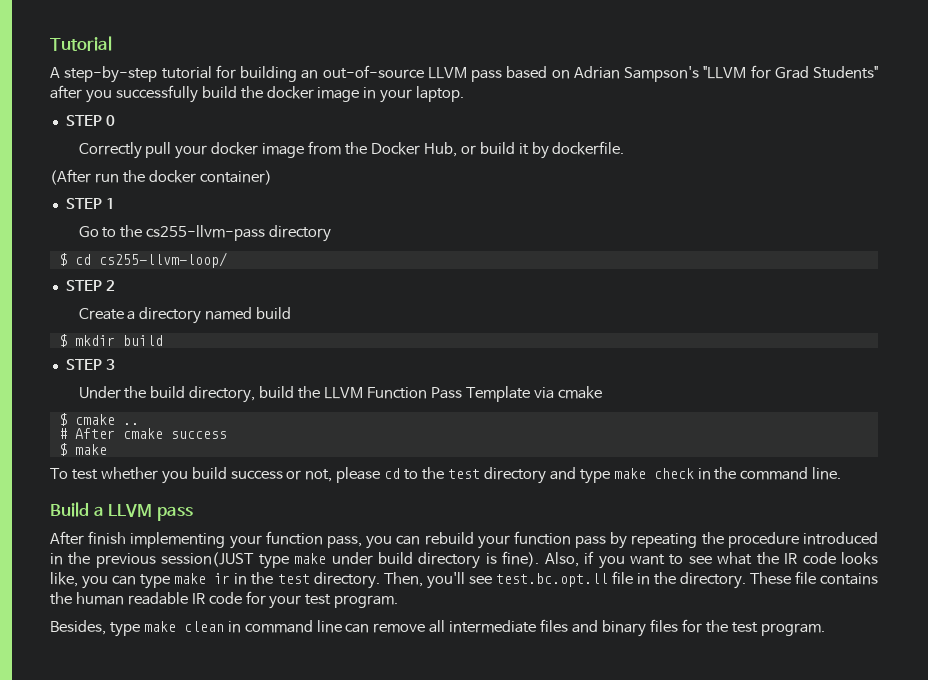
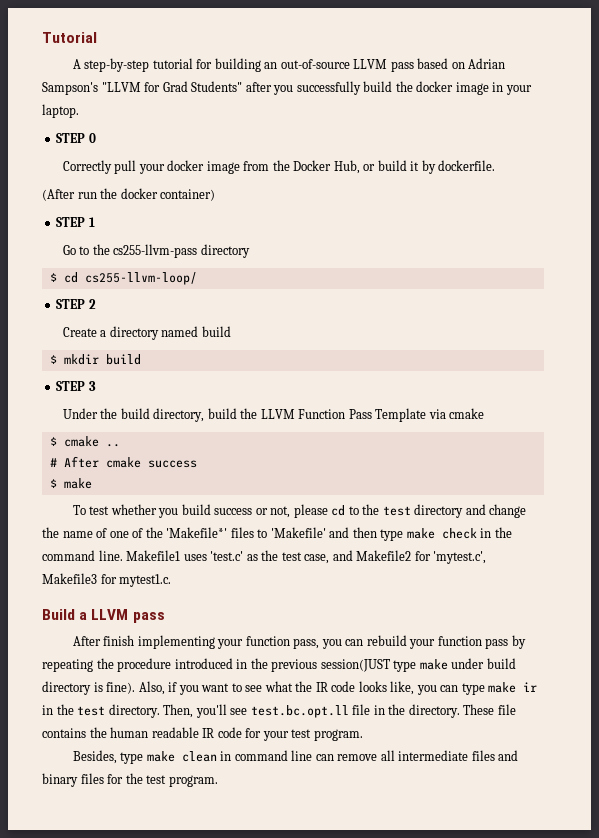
(576, 473) none -> [489,504,527,518] [42,527,377,538] change the name of one of the 'Makefile*' files to 'Makefile' and then
(842, 473) none -> [126,550,487,564] [42,573,172,587] Makefile1 uses 'test.c' as the test case, and Makefile2 for 'mytest.c', Makefile3 for mytest1.c.

